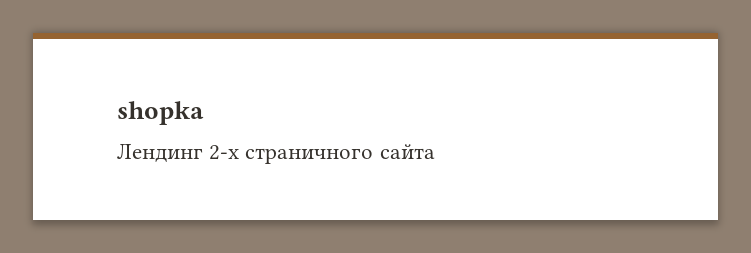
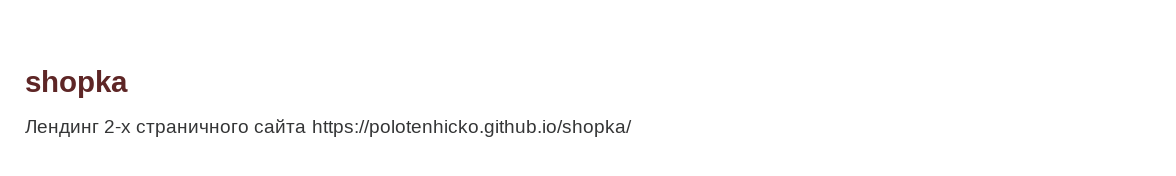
(435, 151) none -> [311,120,632,137] https://polotenhicko.github.io/shopka/

